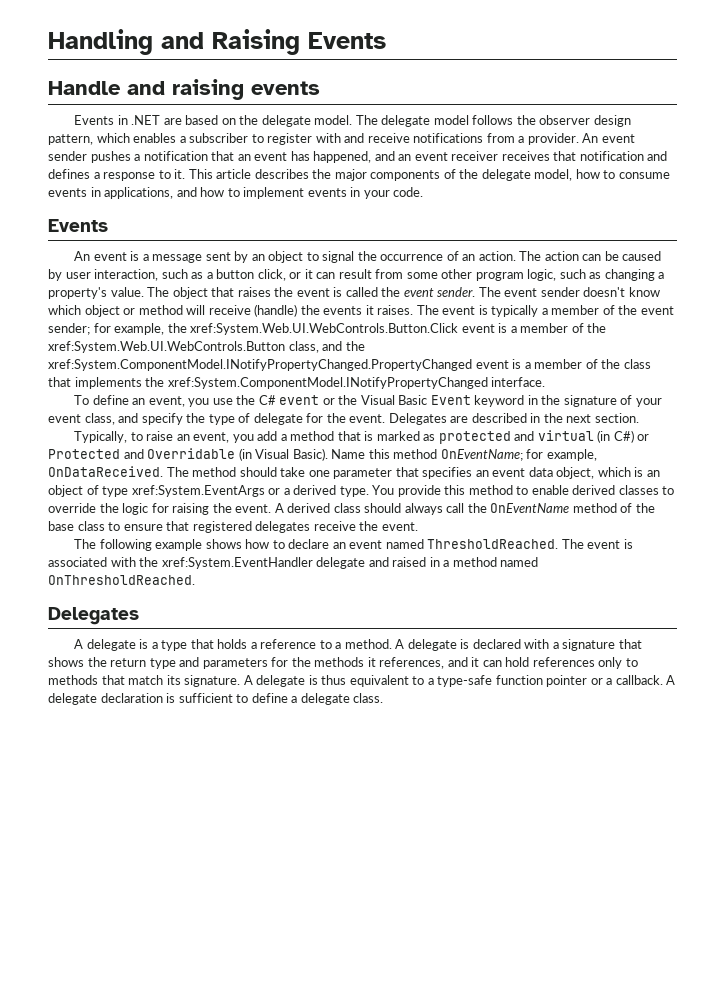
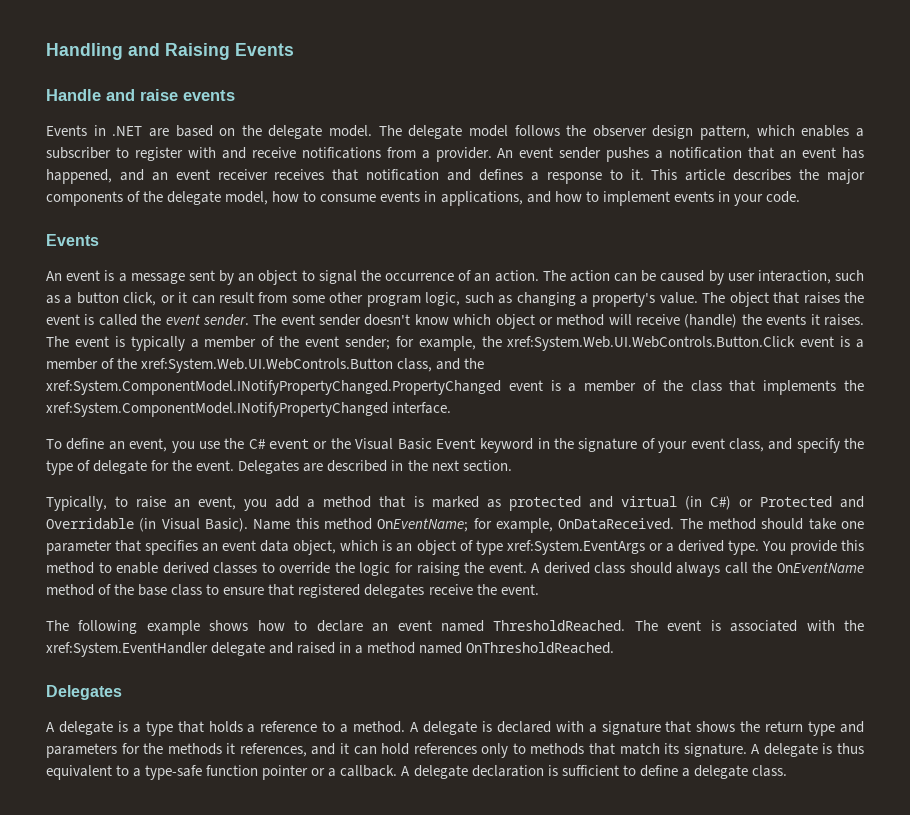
[172,79,244,100] raising -> [140,89,178,101] raise

